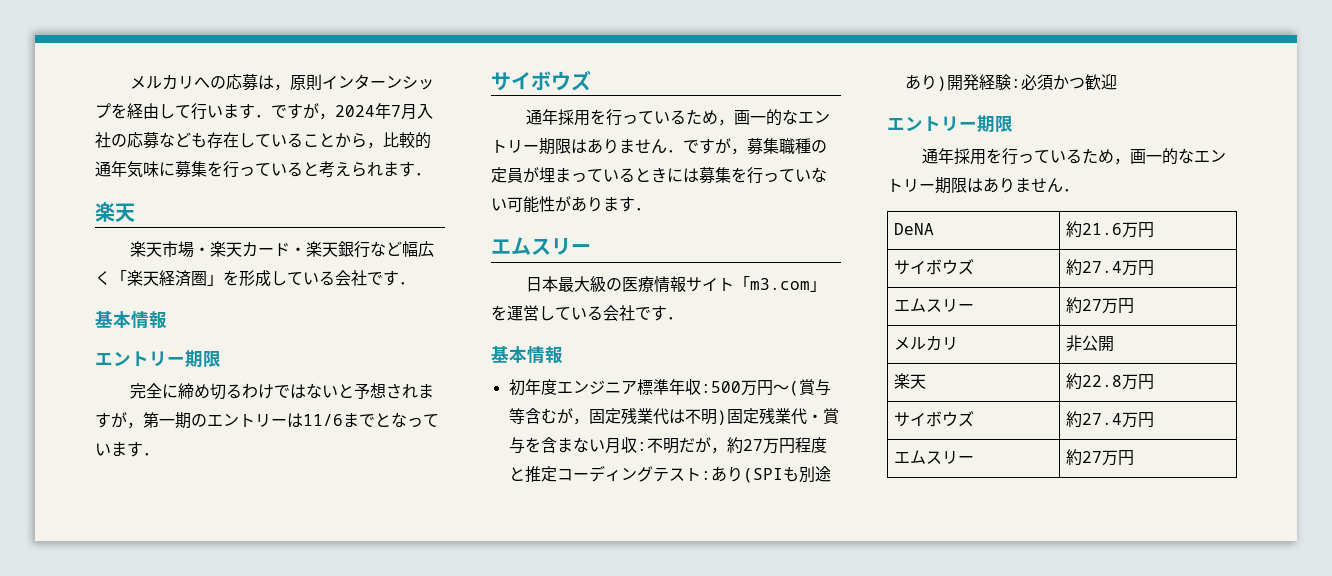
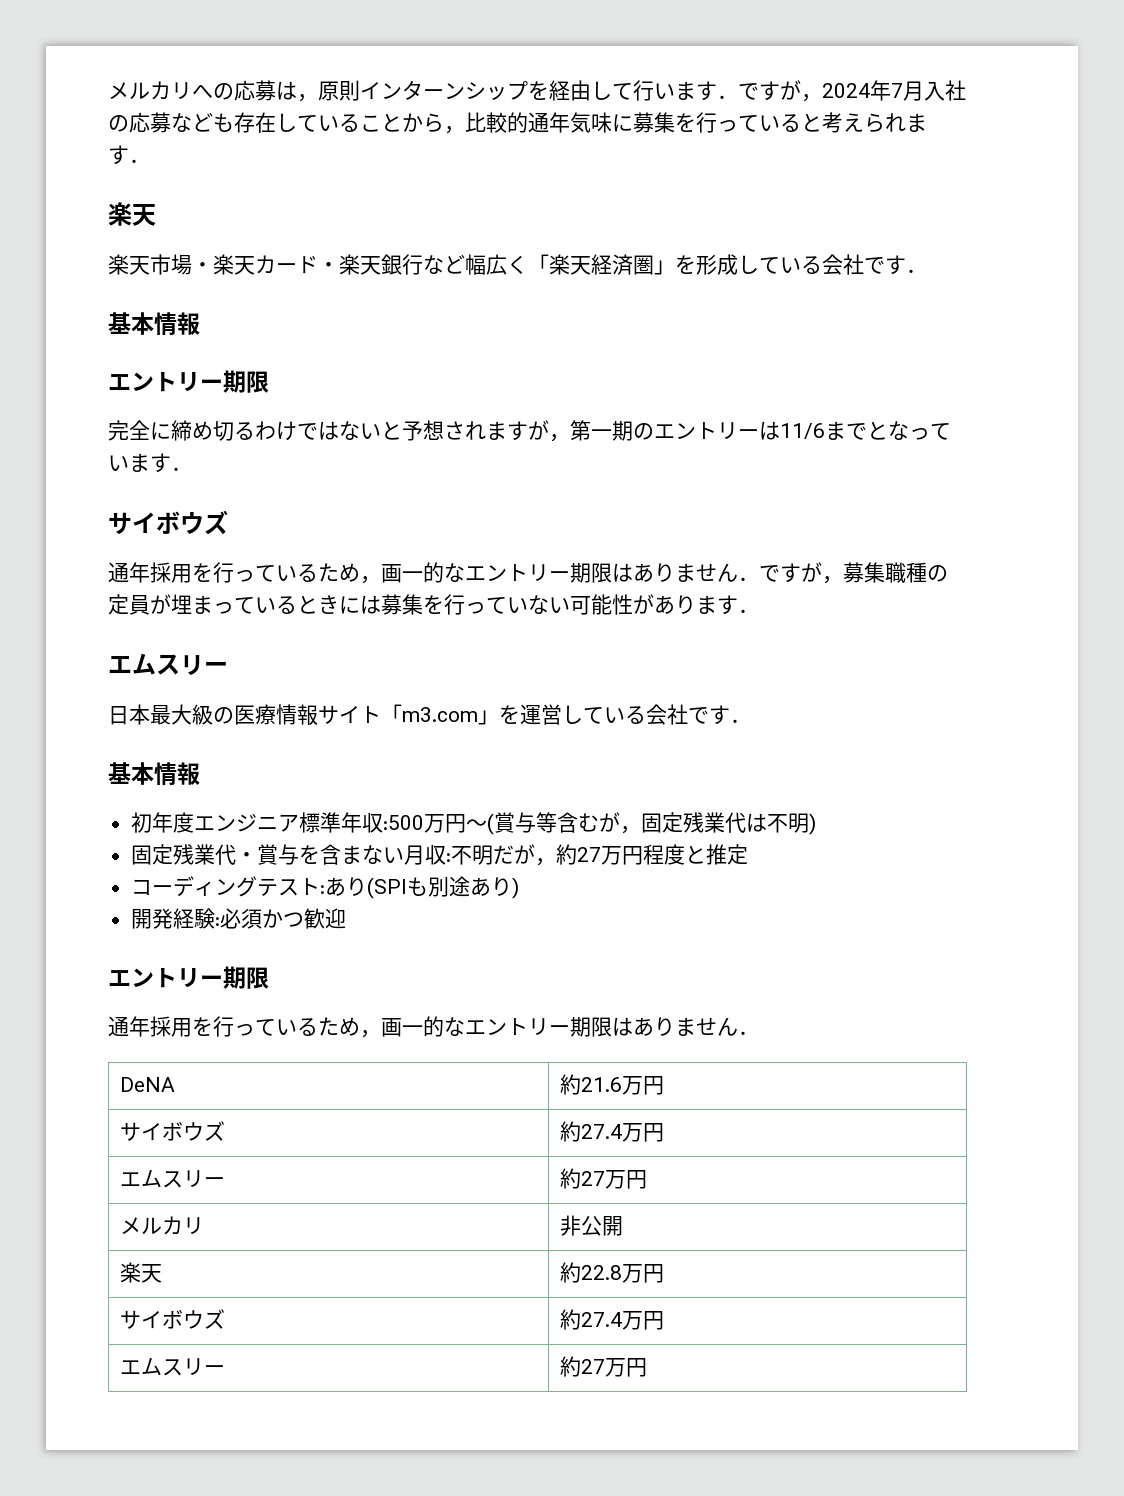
(727, 417) none -> (817, 824) //
(557, 474) none -> (749, 854) //
(947, 83) none -> (520, 888) //

